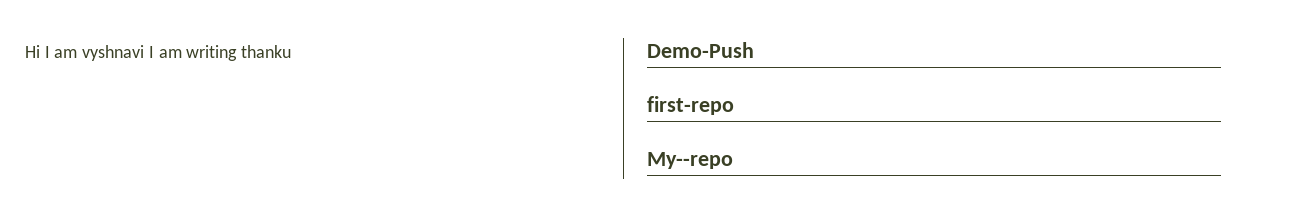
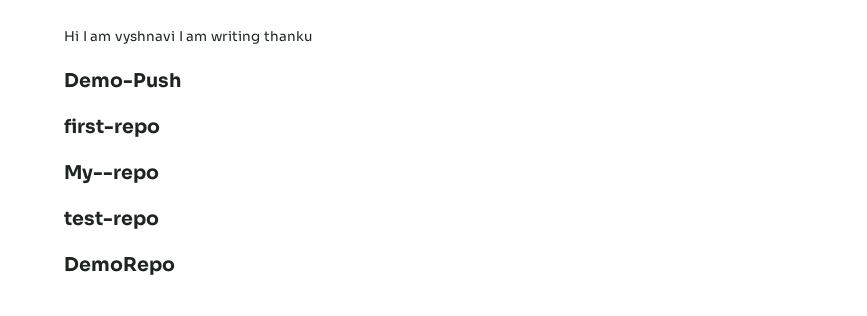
(733, 160) none -> [64,211,159,229] [64,257,175,275] // test-repo // DemoRepo

